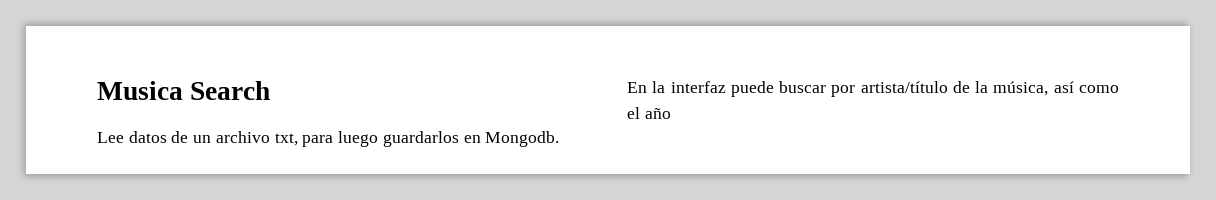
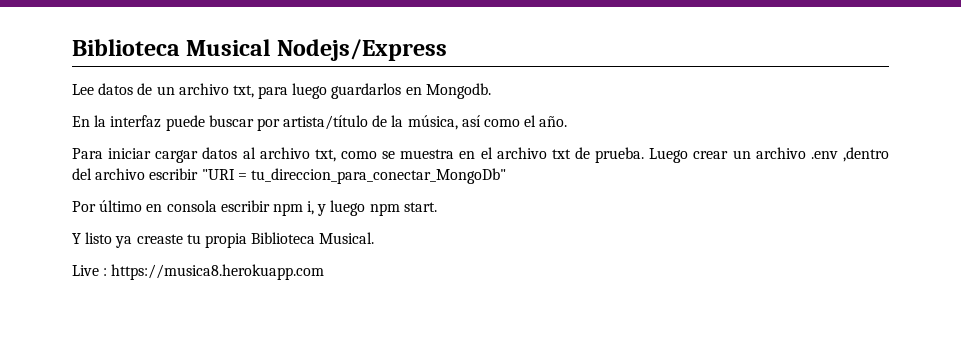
[97,81,271,100] Musica Search -> [72,39,447,61] Biblioteca Musical Nodejs/Express
[644,108,671,119] año -> [539,116,568,127] [72,147,889,163] [72,168,506,184] [72,200,437,216] [72,232,375,248] [72,264,325,280] año. // Para iniciar cargar datos al archivo txt, como se muestra en el archivo txt de prueba. Luego crear un archivo .env ,dentro del archivo escribir "URI = tu_direccion_para_conectar_MongoDb" // Por último en consola escribir npm i, y luego npm start. // Y listo ya creaste tu propia Biblioteca Musical. // Live : https://musica8.herokuapp.com

